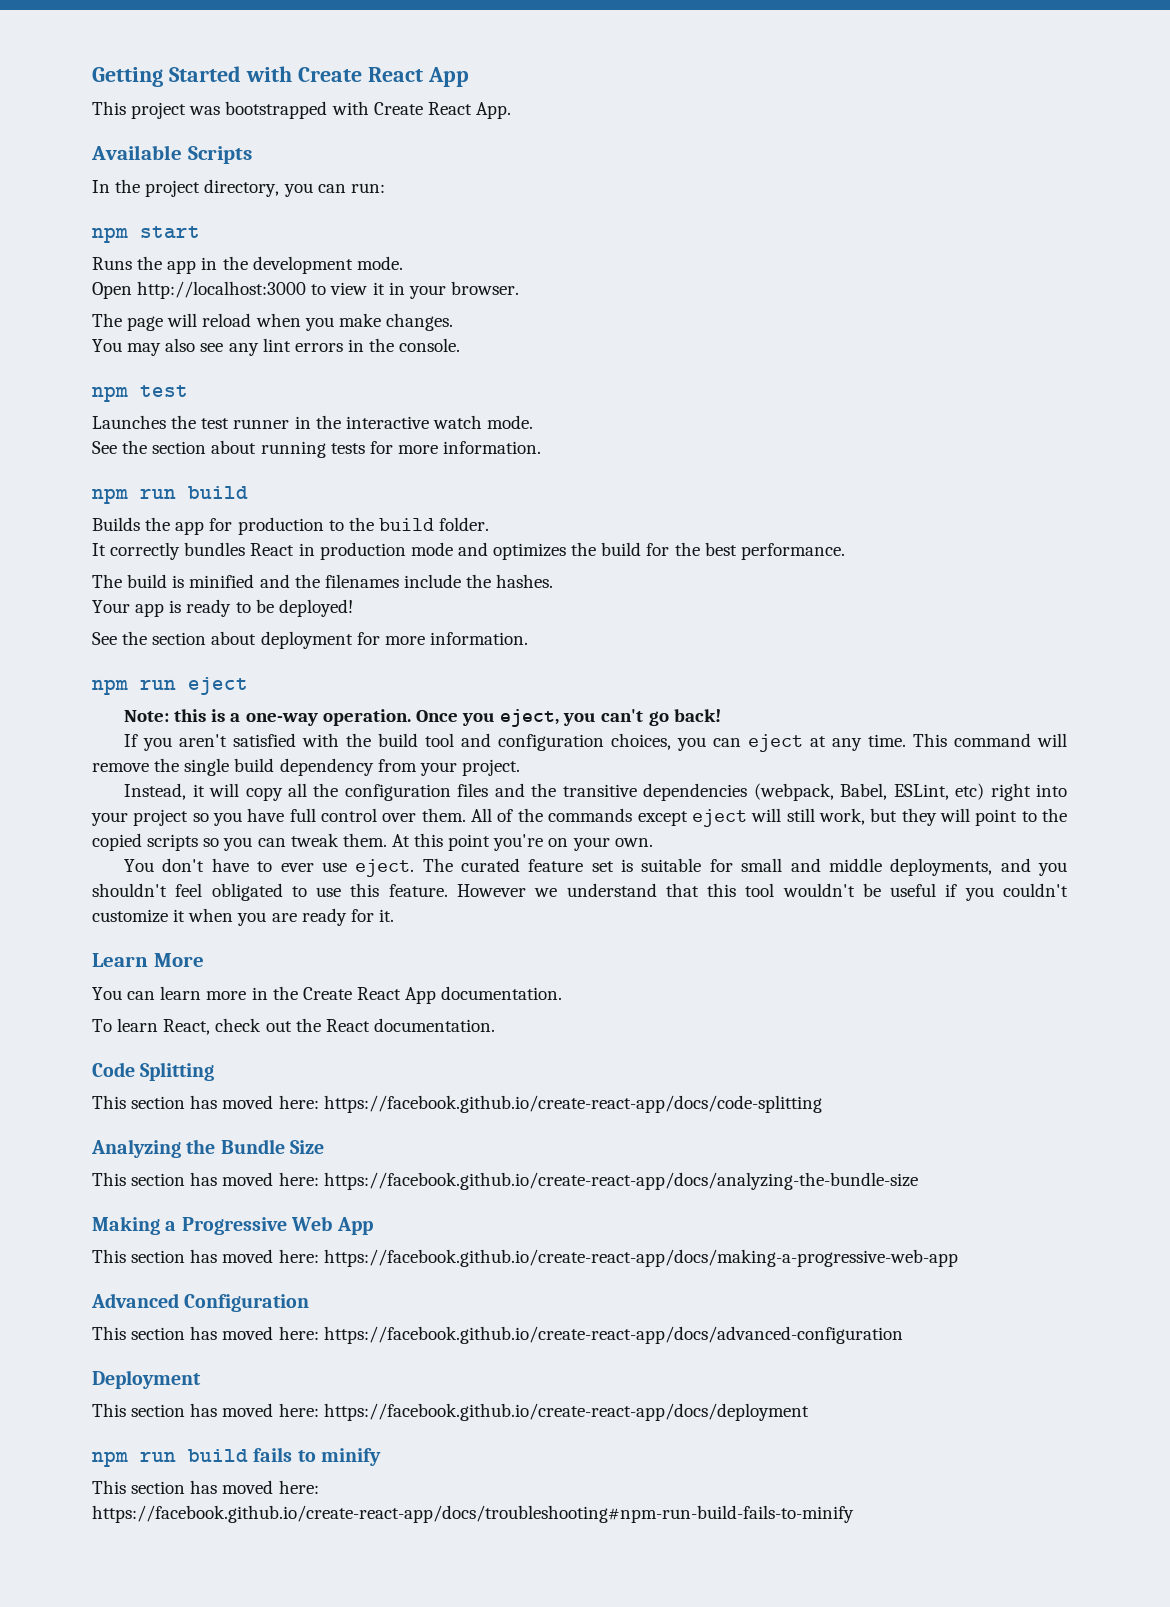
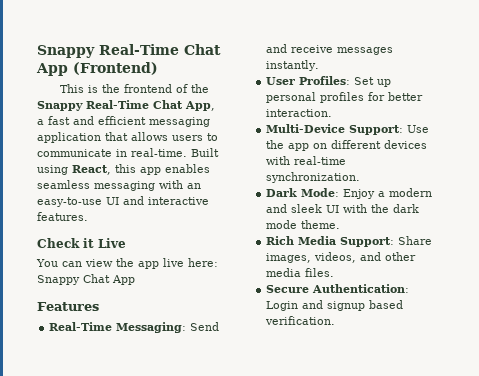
[92,66,469,87] [92,101,511,119] [91,145,252,164] [92,179,385,197] [92,226,200,243] [92,256,403,274] [92,281,519,299] [92,313,453,331] [92,338,461,356] [92,385,188,402] [92,415,534,429] [92,440,542,458] [92,486,248,504] [92,517,490,535] [92,542,845,560] [92,574,554,588] [92,599,353,617] [92,631,528,649] [92,677,248,695] [124,709,721,727] [124,733,1067,752] [92,758,520,776] [124,783,1067,801] [91,808,1067,827] [92,833,653,851] [124,858,1067,877] [92,883,1069,901] [92,908,394,926] [92,953,204,967] [92,986,563,1004] [92,1018,495,1035] [92,1062,215,1081] [92,1095,822,1113] [91,1139,325,1158] [92,1172,918,1190] [92,1216,373,1235] [92,1249,958,1267] [91,1293,310,1312] [92,1326,903,1344] [92,1370,201,1389] [92,1403,809,1421] [92,1447,382,1467] [92,1480,319,1494] [92,1505,854,1523] Getting Started with Create React App // This project was bootstrapped with Create React App. // Available Scripts // In the project directory, you can run: // npm start // Runs the app in the development mode. // Open http://localhost:3000 to view it in your browser. // The page will reload when you make changes. // You may also see any lint errors in the console. // npm test // Launches the test runner in the interactive watch mode. // See the section about running tests for more information. // npm run build // Builds the app for production to the build folder. // It correctly bundles React in production mode and optimizes the build for the best performance. // The build is minified and the filenames include the hashes. // Your app is ready to be deployed! // See the section about deployment for more information. // npm run eject // Note: this is a one-way operation. Once you eject, you can't go back! // If you aren't satisfied with the build tool and configuration choices, you can eject at any time. This command will remove the single build dependency from your project. // Instead, it will copy all the configuration files and the transitive dependencies (webpack, Babel, ESLint, etc) right into your project so you have full control over them. All of the commands except eject will still work, but they will point to the copied scripts so you can tweak them. At this point you're on your own. // You don't have to ever use eject. The curated feature set is suitable for small and middle deployments, and you shouldn't feel obligated to use this feature. However we understand that this tool wouldn't be useful if you couldn't customize it when you are ready for it. // Learn More // You can learn more in the Create React App documentation. // To learn React, check out the React documentation. // Code Splitting // This section has moved here: https://facebook.github.io/create-react-app/docs/code-splitting // Analyzing the Bundle Size // This section has moved here: https://facebook.github.io/create-react-app/docs/analyzing-the-bundle-size // Making a Progressive Web App // This section has moved here: https://facebook.github.io/create-react-app/docs/making-a-progressive-web-app // Advanced Configuration // This section has moved here: https://facebook.github.io/create-react-app/docs/advanced-configuration // Deployment // This section has moved here: https://facebook.github.io/create-react-app/docs/deployment // npm run build fails to minify // This section has moved here: https://facebook.github.io/create-react-app/docs/troubleshooting#npm-run-build-fails-to-minify -> [37,44,221,58] [36,62,158,76] [60,84,210,93] [37,100,215,111] [37,116,210,127] [37,132,218,143] [37,148,219,157] [37,164,210,175] [37,180,201,191] [37,196,209,207] [37,212,88,221] [37,238,126,248] [36,258,218,269] [37,274,135,285] [37,302,99,311] [49,322,220,333] [266,44,394,55] [266,60,320,71] [266,76,392,87] [266,92,424,103] [266,109,333,117] [266,124,430,135] [266,140,428,151] [266,156,347,165] [266,172,361,183] [266,188,433,199] [266,204,420,213] [266,220,341,229] [266,236,433,247] [266,252,417,263] [266,268,335,277] [266,284,410,293] [266,300,404,311] [265,316,336,325] Snappy Real-Time Chat App (Frontend) // This is the frontend of the Snappy Real-Time Chat App, a fast and efficient messaging application that allows users to communicate in real-time. Built using React, this app enables seamless messaging with an easy-to-use UI and interactive features. // Check it Live // You can view the app live here: Snappy Chat App // Features // Real-Time Messaging: Send and receive messages instantly. // User Profiles: Set up personal profiles for better interaction. // Multi-Device Support: Use the app on different devices with real-time synchronization. // Dark Mode: Enjoy a modern and sleek UI with the dark mode theme. // Rich Media Support: Share images, videos, and other media files. // Secure Authentication: Login and signup based verification.

